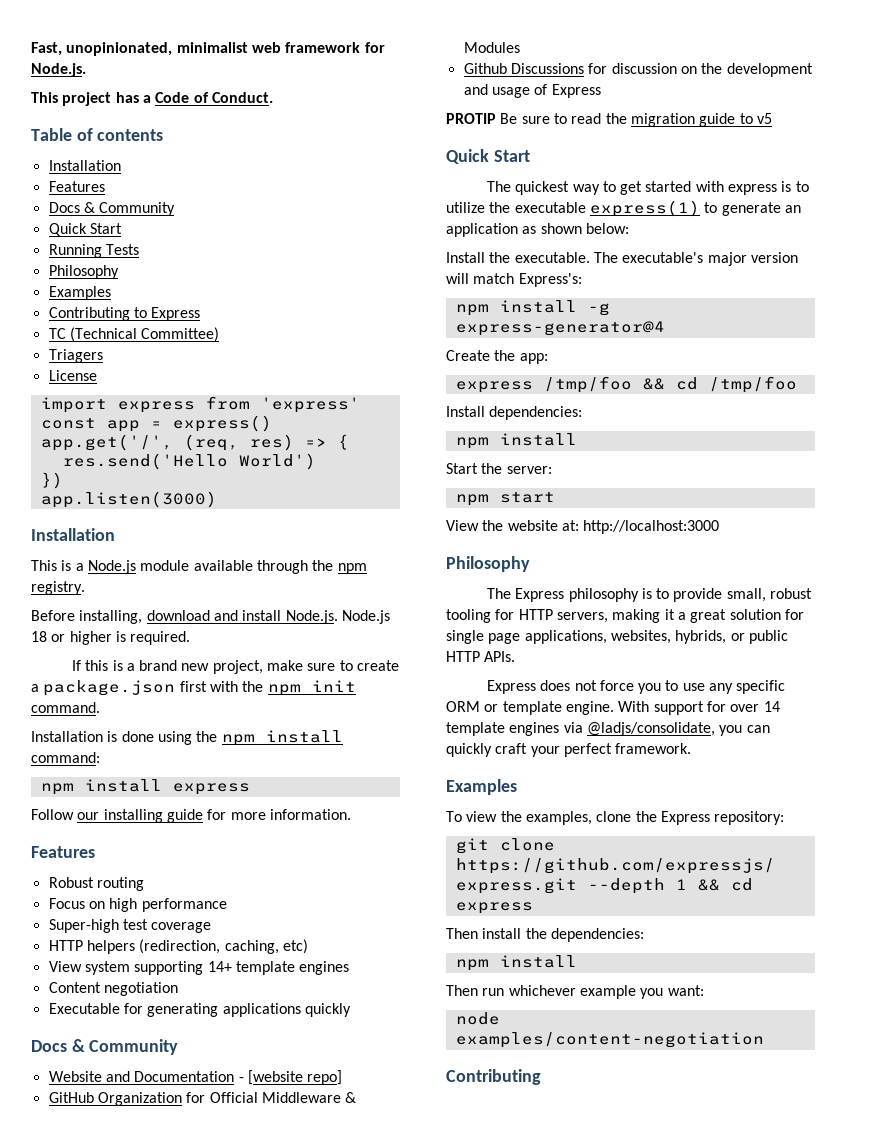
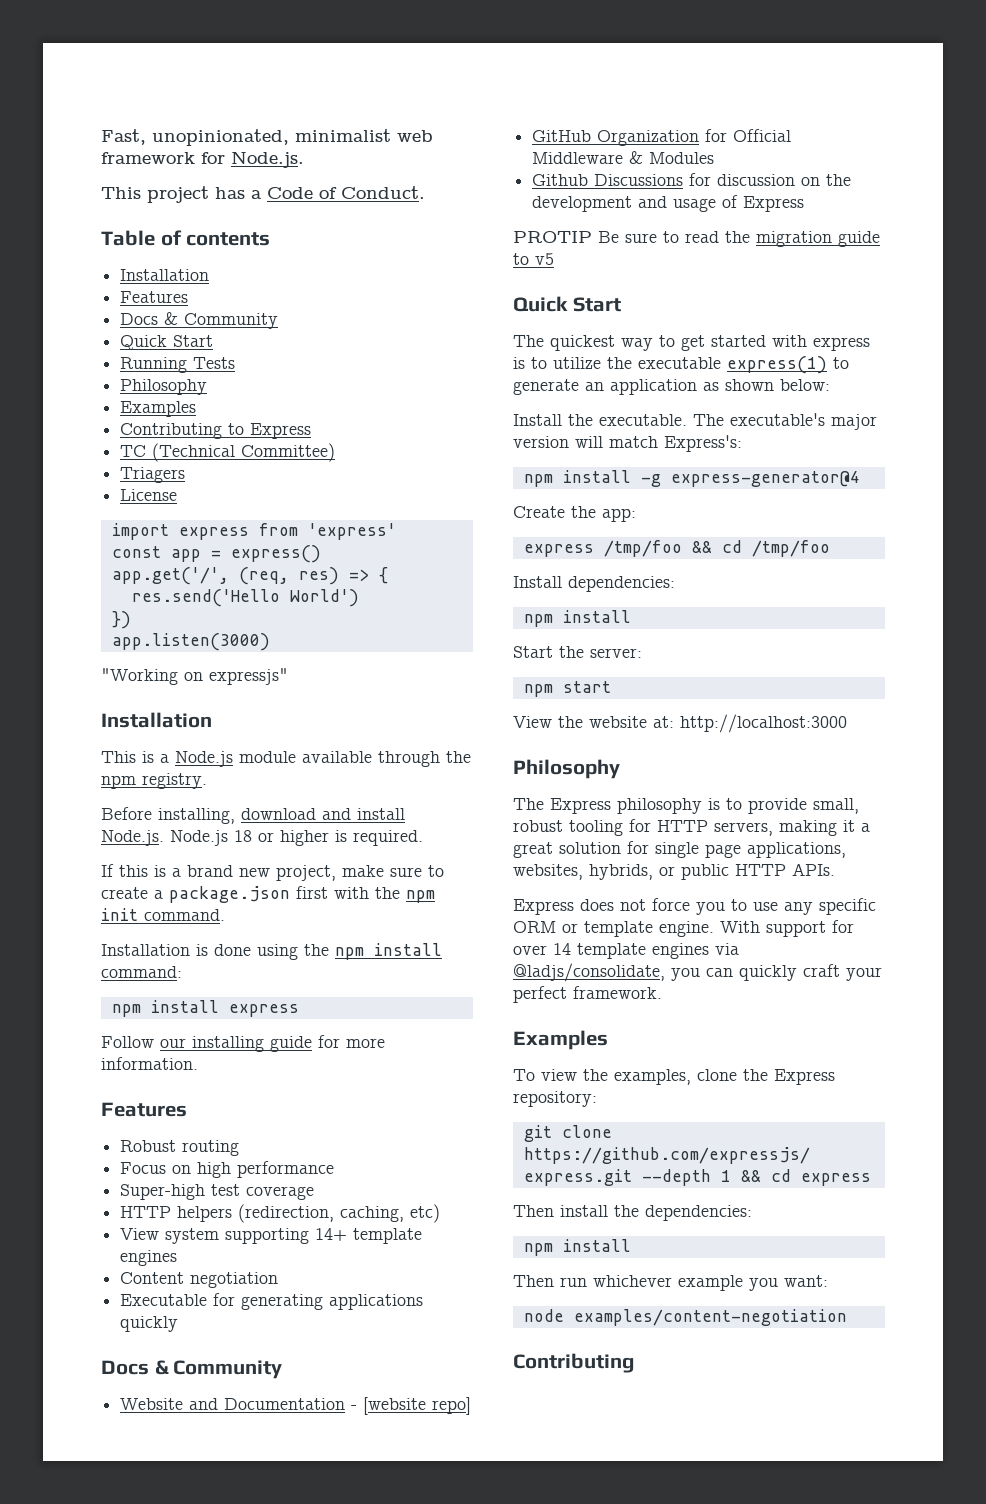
(217, 499) none -> [101,668,288,685] // "Working on expressjs"

